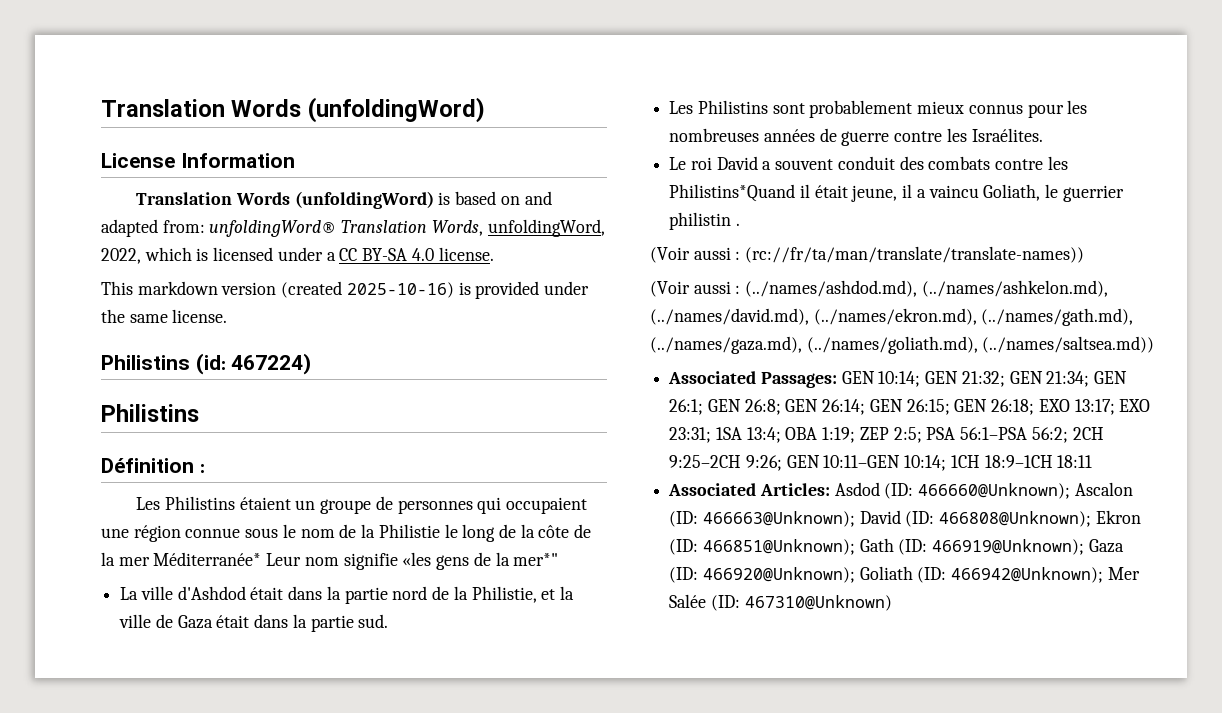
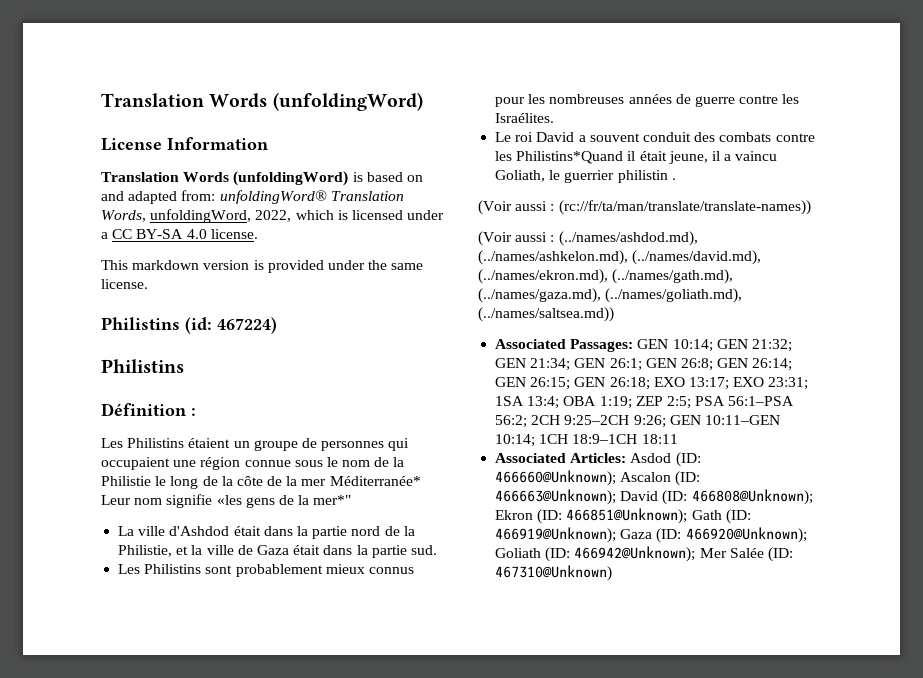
[281,281,454,298] (created 2025-10-16) -> (250, 265) none

